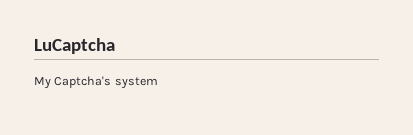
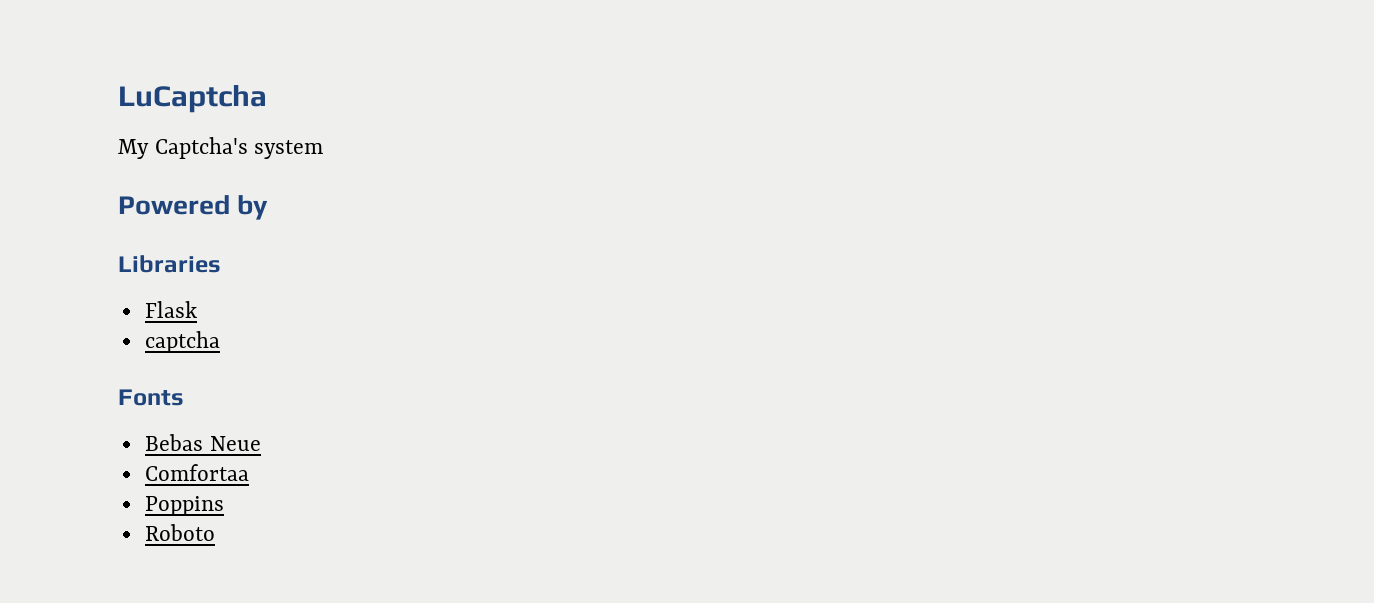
(158, 83) none -> [118,195,269,220] [118,255,221,273] [144,301,197,318] [144,331,220,353] [118,389,184,406] [144,434,261,451] [144,464,249,481] [144,496,224,516] [144,524,215,541] // Powered by // Libraries // Flask // captcha // Fonts // Bebas Neue // Comfortaa // Poppins // Roboto

